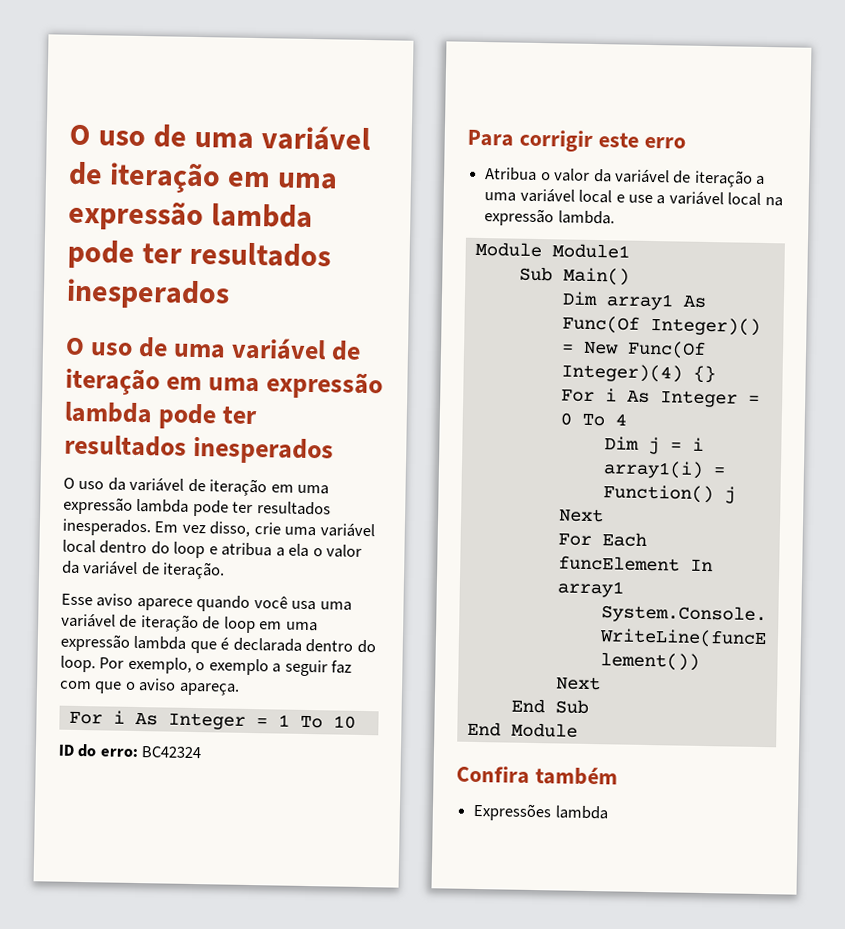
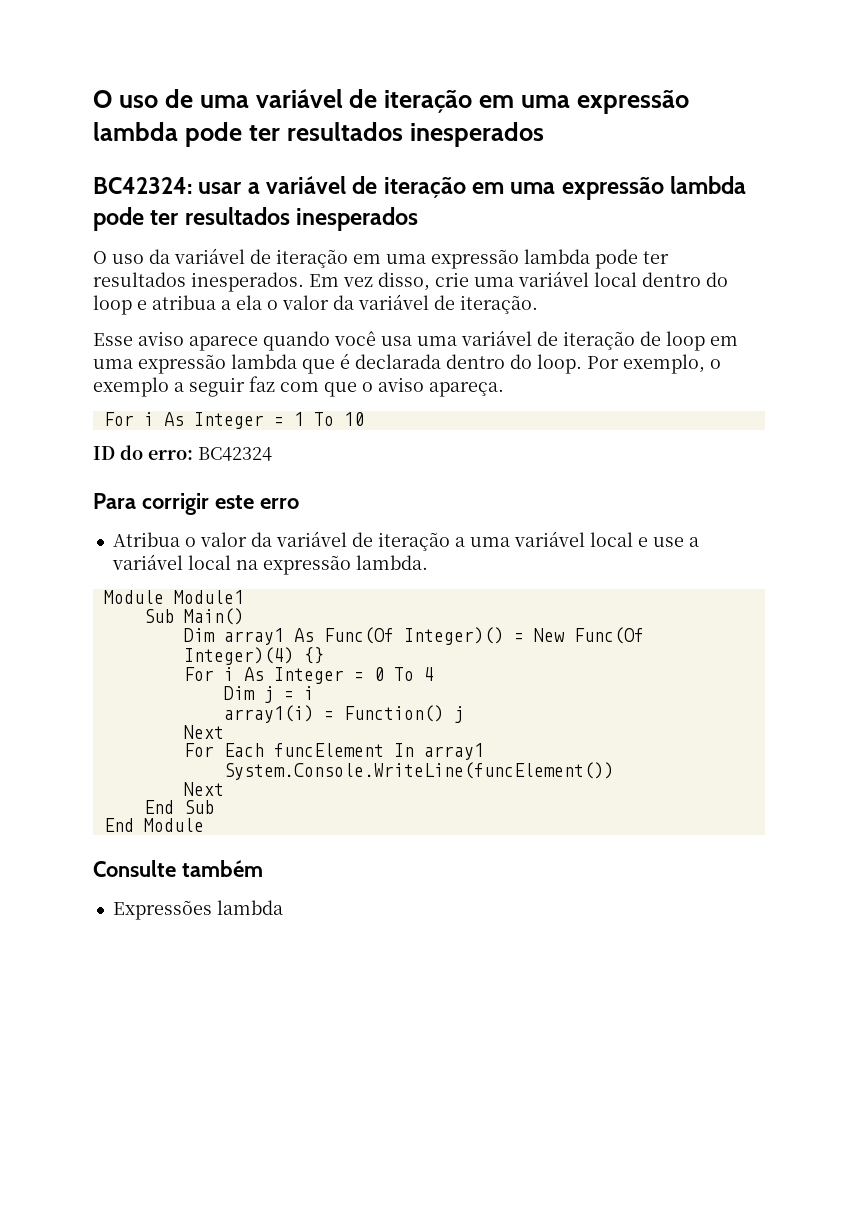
[65,336,227,359] O uso de uma -> [93,177,260,194] BC42324: usar a
[456,765,530,784] Confira -> [93,860,176,877] Consulte

